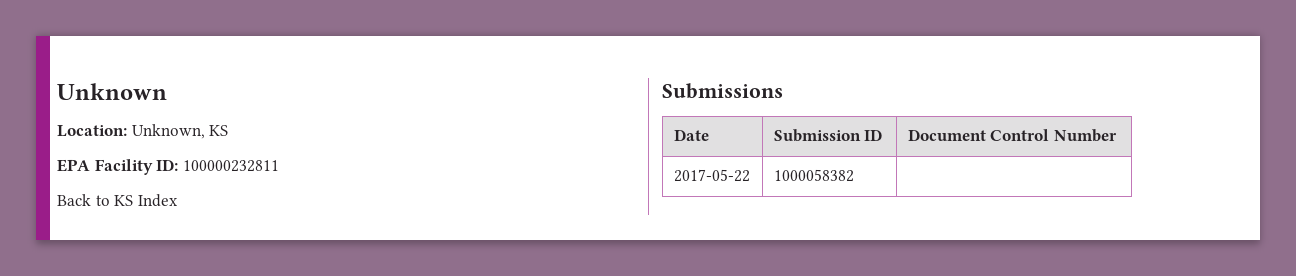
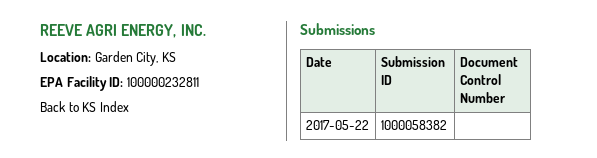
[57,83,167,100] Unknown -> [40,24,206,38] REEVE AGRI ENERGY, INC.
[131,124,205,139] Unknown, -> [94,51,159,66] Garden City,

